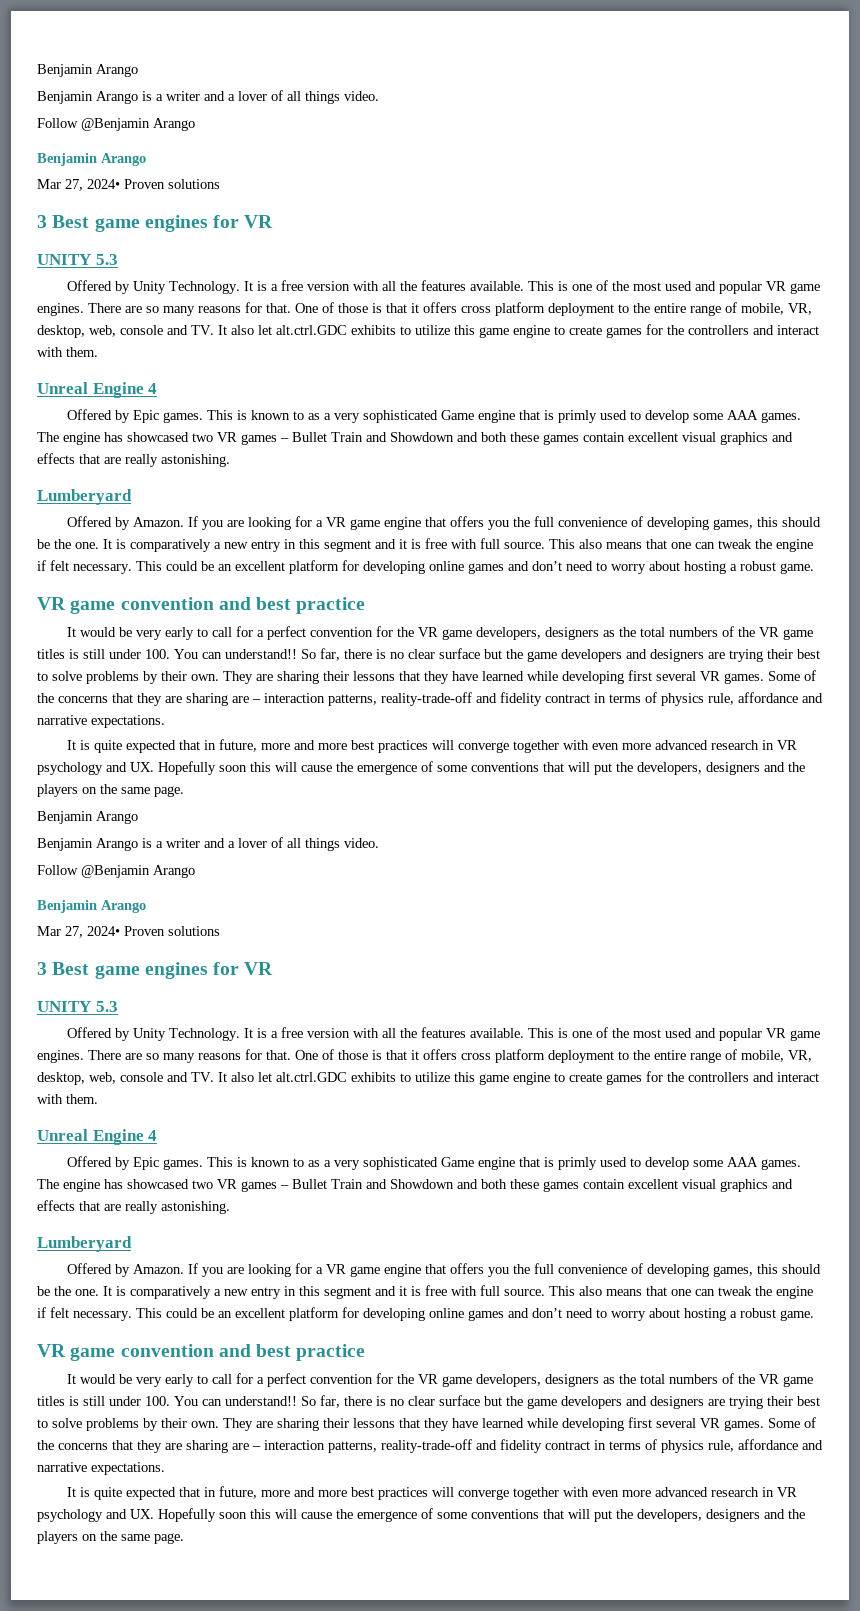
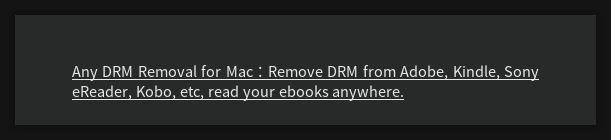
[37,64,138,77] [37,90,379,104] [37,118,195,131] [37,153,146,166] [37,179,220,191] [37,215,274,232] [37,254,118,265] [67,280,821,294] [37,302,812,316] [37,324,819,338] [37,347,98,357] [37,382,158,398] [67,409,802,423] [37,432,793,445] [37,453,230,467] [37,489,132,505] [67,516,822,530] [37,538,813,552] [37,560,814,574] [37,597,366,614] [67,626,814,640] [37,648,820,662] [37,670,816,684] [37,692,823,706] [37,715,165,728] [67,739,798,753] [37,761,805,775] [37,784,184,797] [37,811,138,824] [37,837,379,851] [37,865,195,878] [37,900,146,913] [37,926,220,938] [37,962,274,979] [37,1001,118,1012] [67,1027,821,1041] [37,1049,812,1063] [37,1071,819,1085] [37,1094,98,1104] [37,1129,158,1145] [67,1156,802,1170] [37,1179,793,1192] [37,1200,230,1214] [37,1236,132,1252] [67,1263,822,1277] [37,1285,813,1299] [37,1307,814,1321] [37,1344,366,1361] [67,1373,814,1387] [37,1395,820,1409] [37,1417,816,1431] [37,1439,823,1453] [37,1462,165,1475] [67,1486,798,1500] [37,1508,805,1522] [37,1531,184,1544] Benjamin Arango // Benjamin Arango is a writer and a lover of all things video. // Follow @Benjamin Arango // Benjamin Arango // Mar 27, 2024• Proven solutions // 3 Best game engines for VR // UNITY 5.3 // Offered by Unity Technology. It is a free version with all the features available. This is one of the most used and popular VR game engines. There are so many reasons for that. One of those is that it offers cross platform deployment to the entire range of mobile, VR, desktop, web, console and TV. It also let alt.ctrl.GDC exhibits to utilize this game engine to create games for the controllers and interact with them. // Unreal Engine 4 // Offered by Epic games. This is known to as a very sophisticated Game engine that is primly used to develop some AAA games. The engine has showcased two VR games – Bullet Train and Showdown and both these games contain excellent visual graphics and effects that are really astonishing. // Lumberyard // Offered by Amazon. If you are looking for a VR game engine that offers you the full convenience of developing games, this should be the one. It is comparatively a new entry in this segment and it is free with full source. This also means that one can tweak the engine if felt necessary. This could be an excellent platform for developing online games and don’t need to worry about hosting a robust game. // VR game convention and best practice // It would be very early to call for a perfect convention for the VR game developers, designers as the total numbers of the VR game titles is still under 100. You can understand!! So far, there is no clear surface but the game developers and designers are trying their best to solve problems by their own. They are sharing their lessons that they have learned while developing first several VR games. Some of the concerns that they are sharing are – interaction patterns, reality-trade-off and fidelity contract in terms of physics rule, affordance and narrative expectations. // It is quite expected that in future, more and more best practices will converge together with even more advanced research in VR psychology and UX. Hopefully soon this will cause the emergence of some conventions that will put the developers, designers and the players on the same page. // Benjamin Arango // Benjamin Arango is a writer and a lover of all things video. // Follow @Benjamin Arango // Benjamin Arango // Mar 27, 2024• Proven solutions // 3 Best game engines for VR // UNITY 5.3 // Offered by Unity Technology. It is a free version with all the features available. This is one of the most used and popular VR game engines. There are so many reasons for that. One of those is that it offers cross platform deployment to the entire range of mobile, VR, desktop, web, console and TV. It also let alt.ctrl.GDC exhibits to utilize this game engine to create games for the controllers and interact with them. // Unreal Engine 4 // Offered by Epic games. This is known to as a very sophisticated Game engine that is primly used to develop some AAA games. The engine has showcased two VR games – Bullet Train and Showdown and both these games contain excellent visual graphics and effects that are really astonishing. // Lumberyard // Offered by Amazon. If you are looking for a VR game engine that offers you the full convenience of developing games, this should be the one. It is comparatively a new entry in this segment and it is free with full source. This also means that one can tweak the engine if felt necessary. This could be an excellent platform for developing online games and don’t need to worry about hosting a robust game. // VR game convention and best practice // It would be very early to call for a perfect convention for the VR game developers, designers as the total numbers of the VR game titles is still under 100. You can understand!! So far, there is no clear surface but the game developers and designers are trying their best to solve problems by their own. They are sharing their lessons that they have learned while developing first several VR games. Some of the concerns that they are sharing are – interaction patterns, reality-trade-off and fidelity contract in terms of physics rule, affordance and narrative expectations. // It is quite expected that in future, more and more best practices will converge together with even more advanced research in VR psychology and UX. Hopefully soon this will cause the emergence of some conventions that will put the developers, designers and the players on the same page. -> [72,65,539,81] [72,85,405,101] Any DRM Removal for Mac：Remove DRM from Adobe, Kindle, Sony eReader, Kobo, etc, read your ebooks anywhere.

